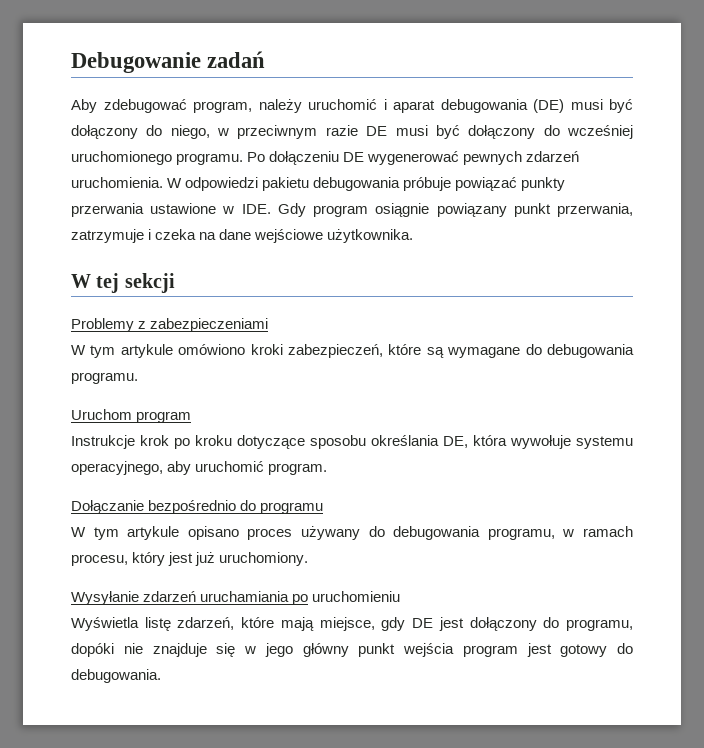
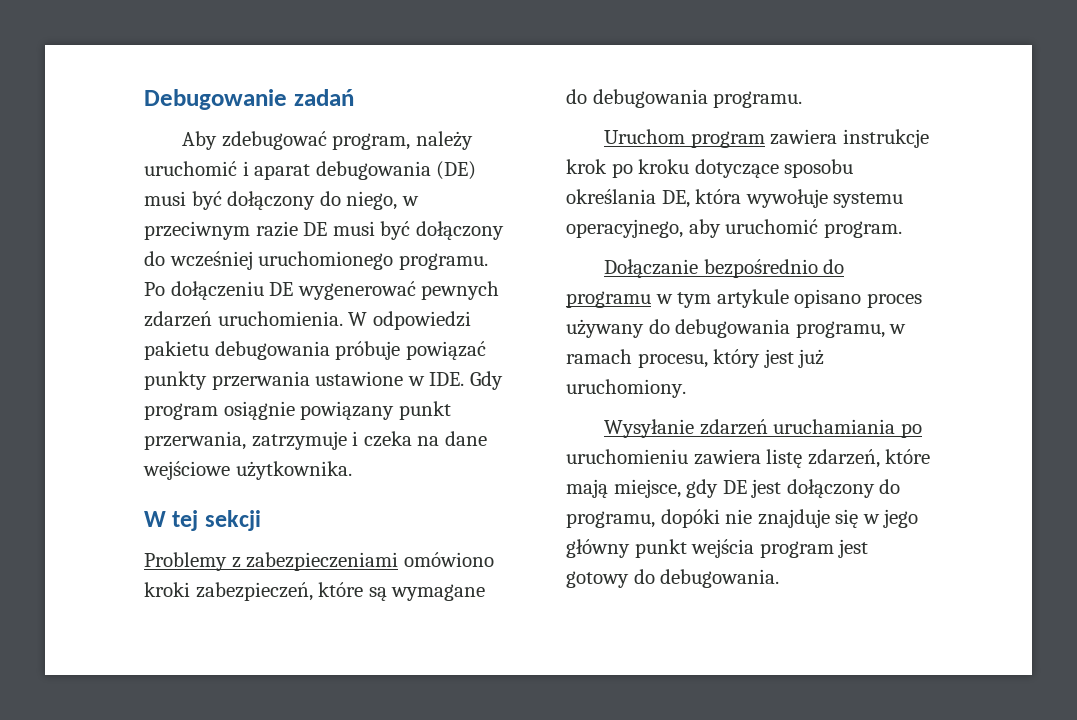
[71,344,173,358] // W tym artykule -> (399, 561) none
[71,435,135,449] // Instrukcje -> [770,129,930,148] zawiera instrukcje
[71,527,86,537] // W -> [655,294,673,304] w
[71,617,139,631] // Wyświetla -> [693,449,761,465] zawiera

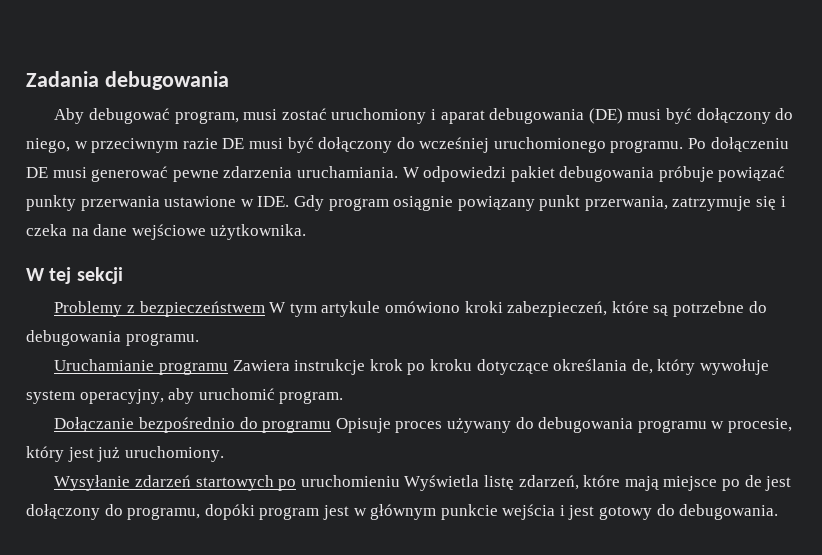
[144,89,354,110] Debugowanie zadań -> [26,71,229,90] Zadania debugowania
[221,131,474,150] [144,161,237,176] zdebugować program, należy uruchomić -> [89,108,427,124] debugować program, musi zostać uruchomiony
[297,281,500,300] [144,311,343,327] wygenerować pewnych zdarzeń uruchomienia. -> [52,166,398,182] musi generować pewne zdarzenia uruchamiania.
[144,341,209,360] pakietu -> [510,166,555,182] pakiet
(347, 440) none -> [756,196,777,210] się
[246,552,399,571] zabezpieczeniami -> [139,301,381,317] bezpieczeństwem W tym artykule
[391,584,486,601] wymagane -> [672,301,744,317] potrzebne
[604,129,838,148] Uruchom program zawiera -> [54,359,290,375] Uruchamianie programu Zawiera
[784,159,854,178] [566,189,904,208] [566,219,683,238] sposobu określania DE, która wywołuje systemu operacyjnego, -> [553,359,769,375] [26,389,164,404] określania de, który wywołuje system operacyjny,
[655,289,922,308] [566,319,907,338] [566,349,708,368] w tym artykule opisano proces używany do debugowania programu, w ramach procesu, -> [335,417,792,433] Opisuje proces używany do debugowania programu w procesie,
[773,419,896,434] uruchamiania -> [195,475,274,491] startowych
[693,449,761,465] zawiera -> [404,475,480,491] Wyświetla
[613,479,747,498] miejsce, gdy DE -> [663,475,762,491] miejsce po de
[725,509,919,528] [566,539,834,558] nie znajduje się w jego główny punkt wejścia program -> [259,504,565,520] program jest w głównym punkcie wejścia i

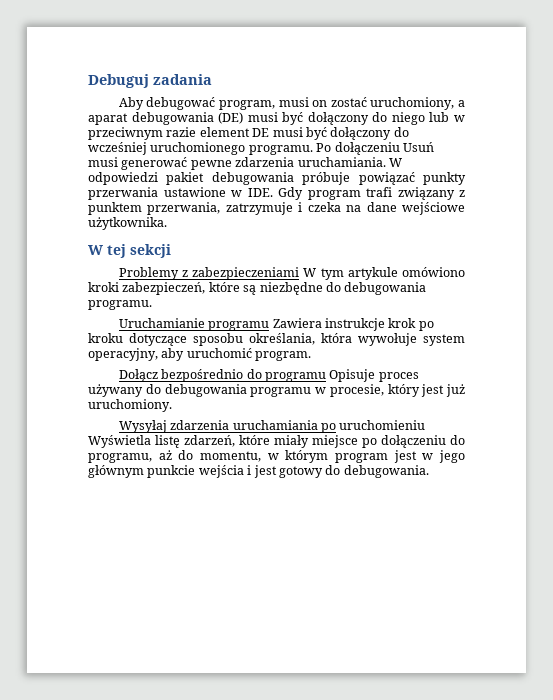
[26,71,229,90] Zadania debugowania -> [88,74,212,88] Debuguj zadania
[281,108,436,124] zostać uruchomiony i -> [312,97,465,110] on zostać uruchomiony, a
[26,138,70,153] niego, -> [391,112,450,125] niego lub
(218, 143) none -> [199,127,250,137] element
[26,167,48,178] DE -> [402,142,434,152] Usuń
[393,195,581,211] osiągnie powiązany punkt -> [366,187,465,200] [88,202,142,215] trafi związany z punktem
[756,196,777,210] się -> (293, 208) none
[139,301,265,317] bezpieczeństwem -> [192,267,300,280] zabezpieczeniami
[672,301,744,317] potrzebne -> [259,282,323,295] niezbędne
[553,359,696,375] określania de, który -> [193,333,352,346] sposobu określania, która
[54,417,135,432] Dołączanie -> [118,369,158,382] Dołącz
[54,475,274,491] Wysyłanie zdarzeń startowych -> [118,420,318,433] Wysyłaj zdarzenia uruchamiania
[624,476,659,491] mają -> [274,435,309,448] miały
[744,475,792,491] [26,504,255,520] de jest dołączony do programu, dopóki -> [381,435,465,448] [88,450,329,463] dołączeniu do programu, aż do momentu, w którym
(367, 512) none -> [439,450,466,463] jego

